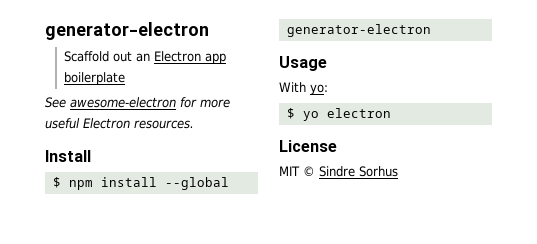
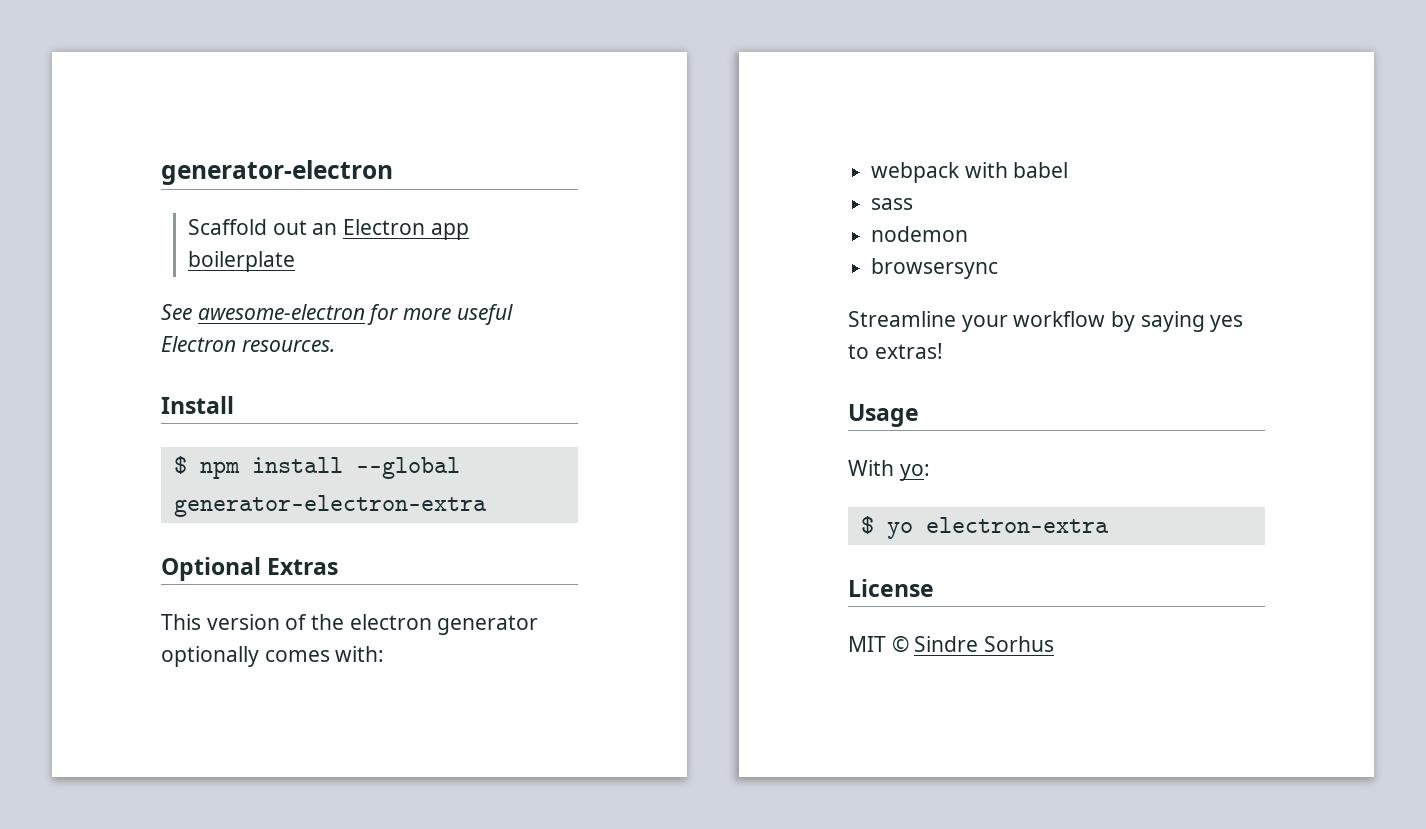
[286,24,431,37] generator-electron -> [173,495,487,517] [161,557,339,581] [161,614,539,635] [161,646,385,667] [871,162,1069,183] [871,198,914,210] [871,226,969,242] [871,258,999,279] [848,311,1244,332] [848,343,943,359] generator-electron-extra // Optional Extras // This version of the electron generator optionally comes with: // webpack with babel // sass // nodemon // browsersync // Streamline your workflow by saying yes to extras!
[326,108,391,118] electron -> [925,517,1109,533] electron-extra

